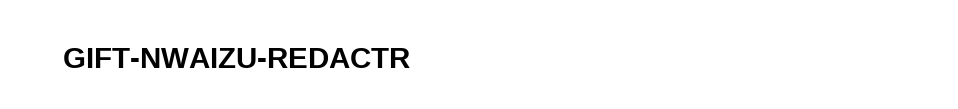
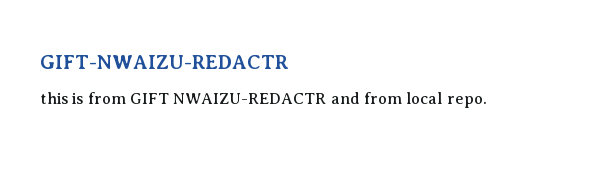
(410, 58) none -> [40,92,487,108] // this is from GIFT NWAIZU-REDACTR and from local repo.

